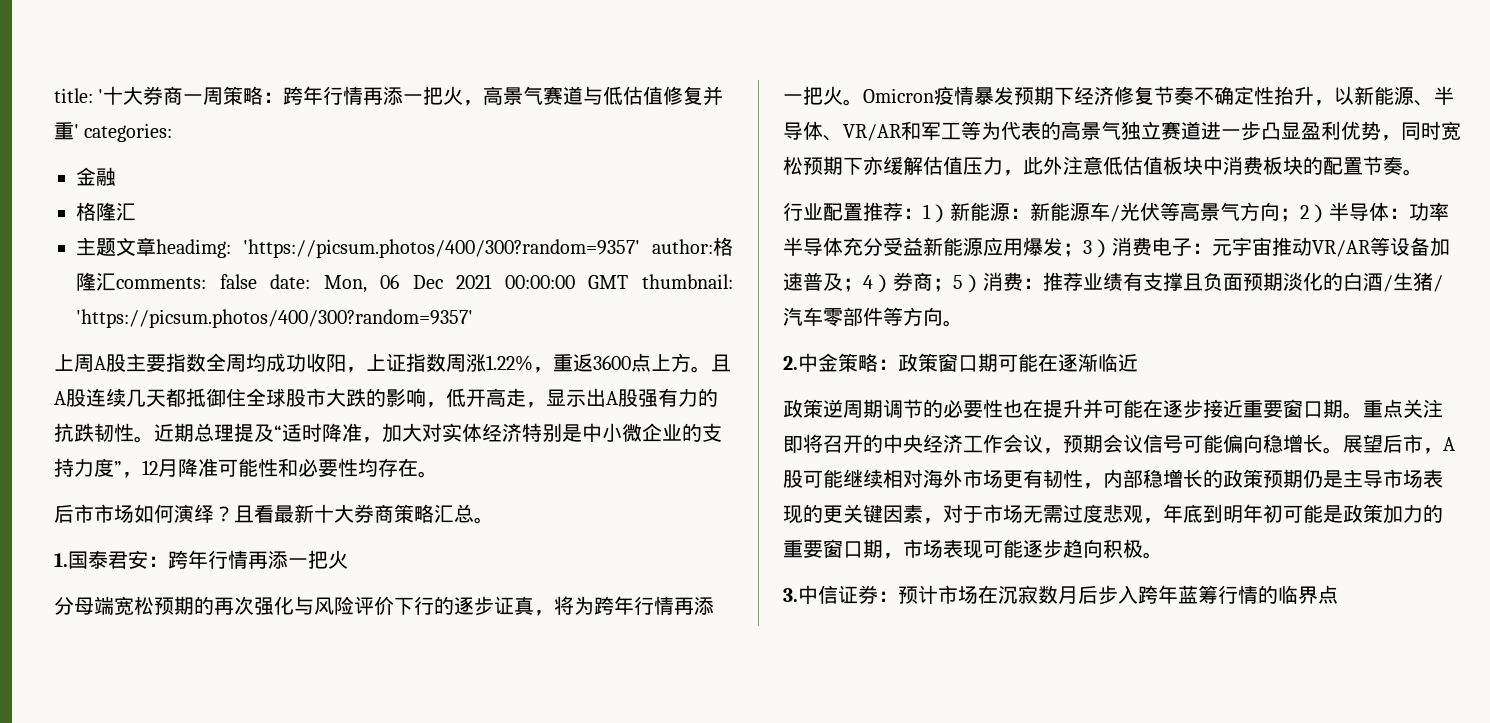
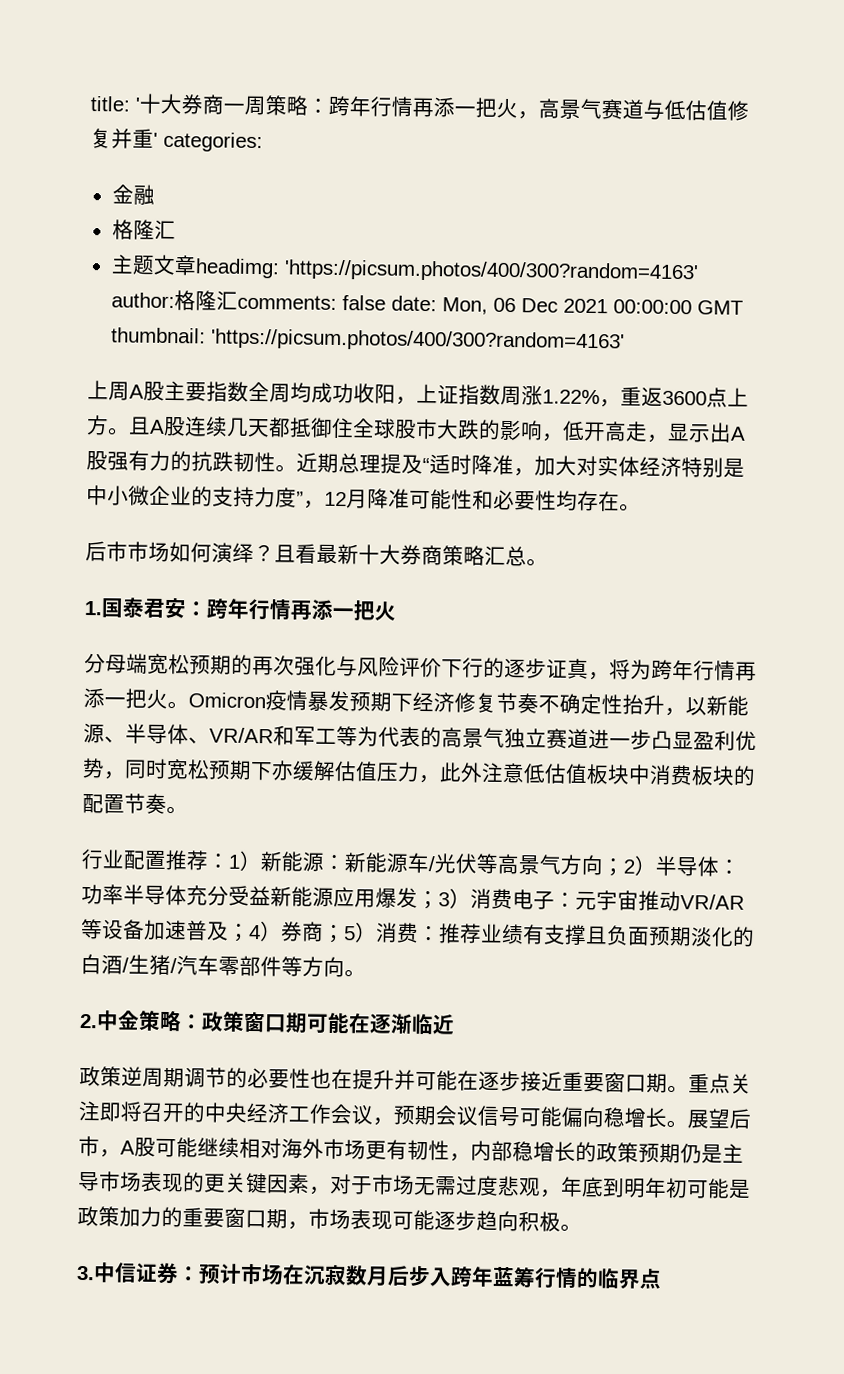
[243,239,640,258] 'https://picsum.photos/400/300?random=9357' -> [283,259,699,284] 'https://picsum.photos/400/300?random=4163'
[76,309,473,328] 'https://picsum.photos/400/300?random=9357' -> [210,328,625,353] 'https://picsum.photos/400/300?random=4163'

